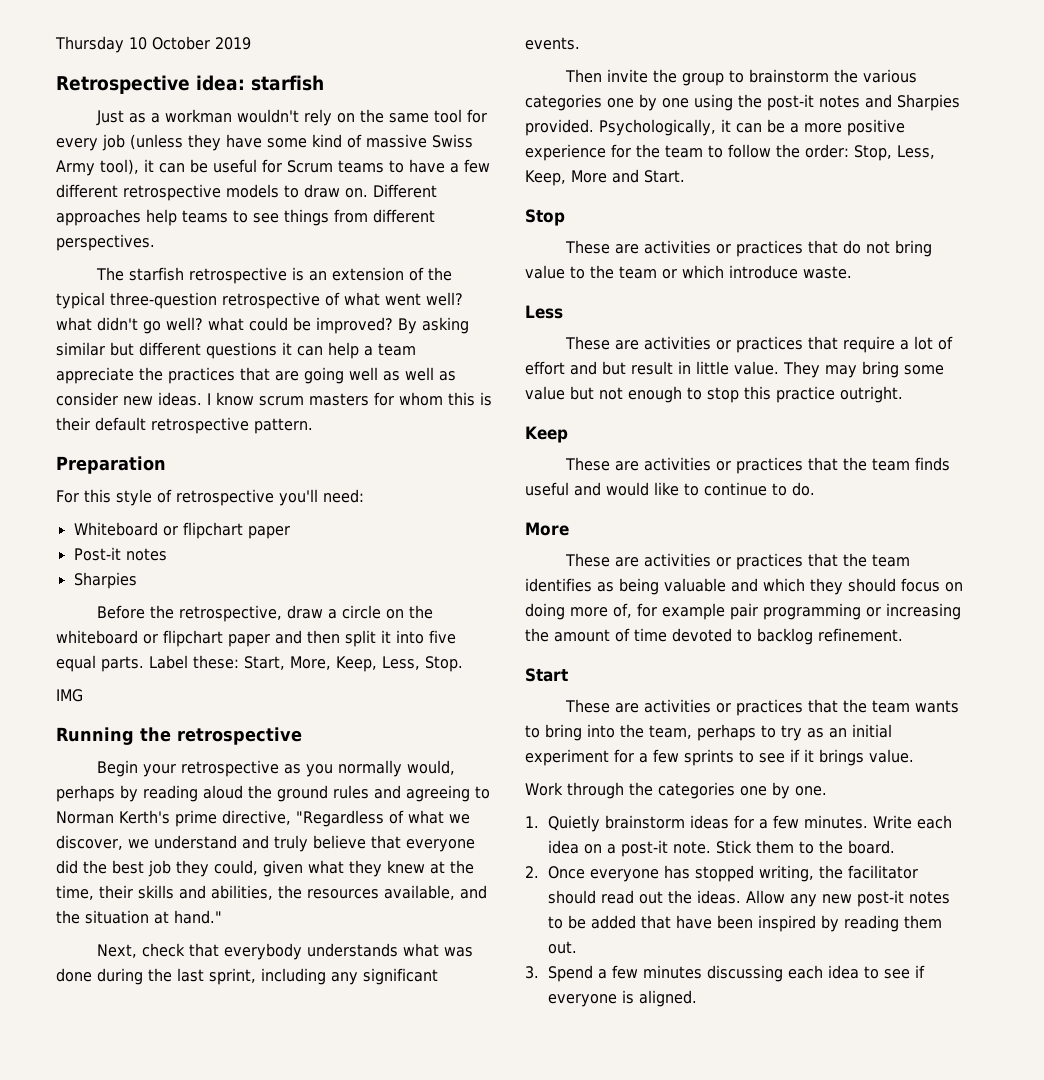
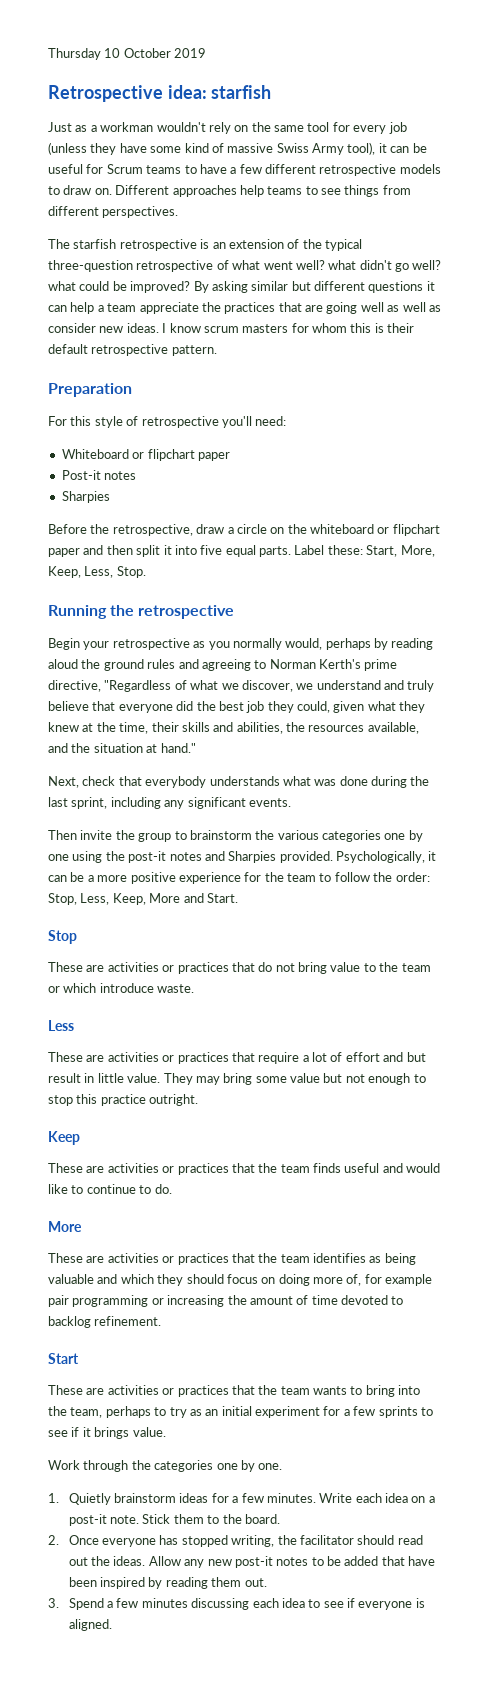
[56,689,83,702] // IMG -> (146, 572) none

